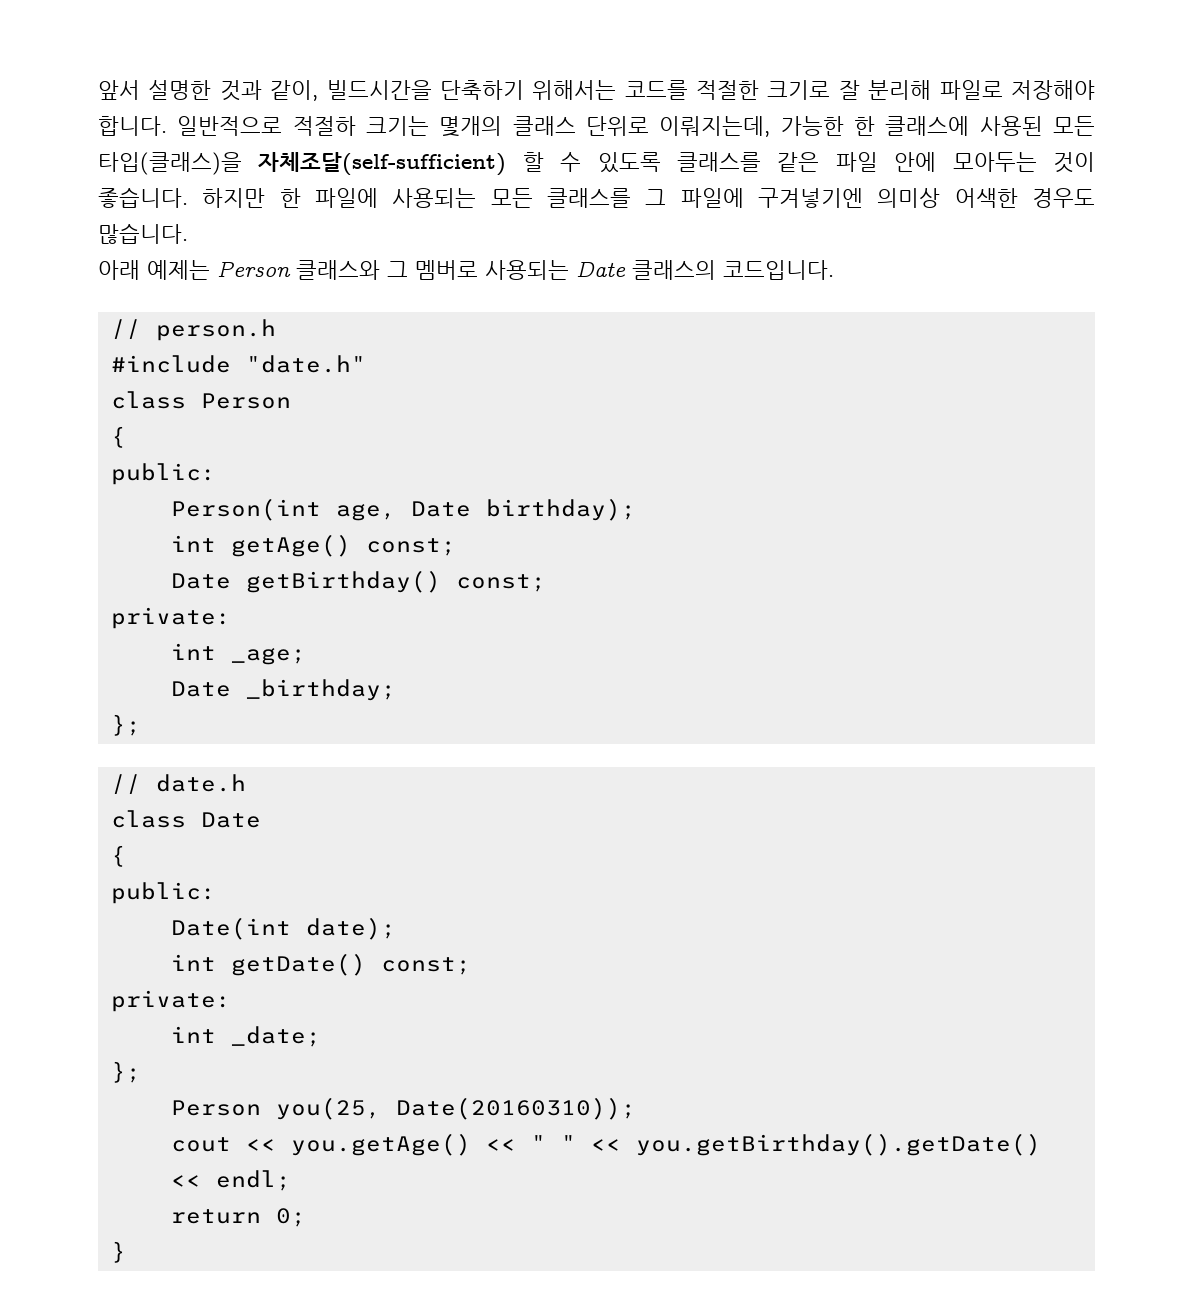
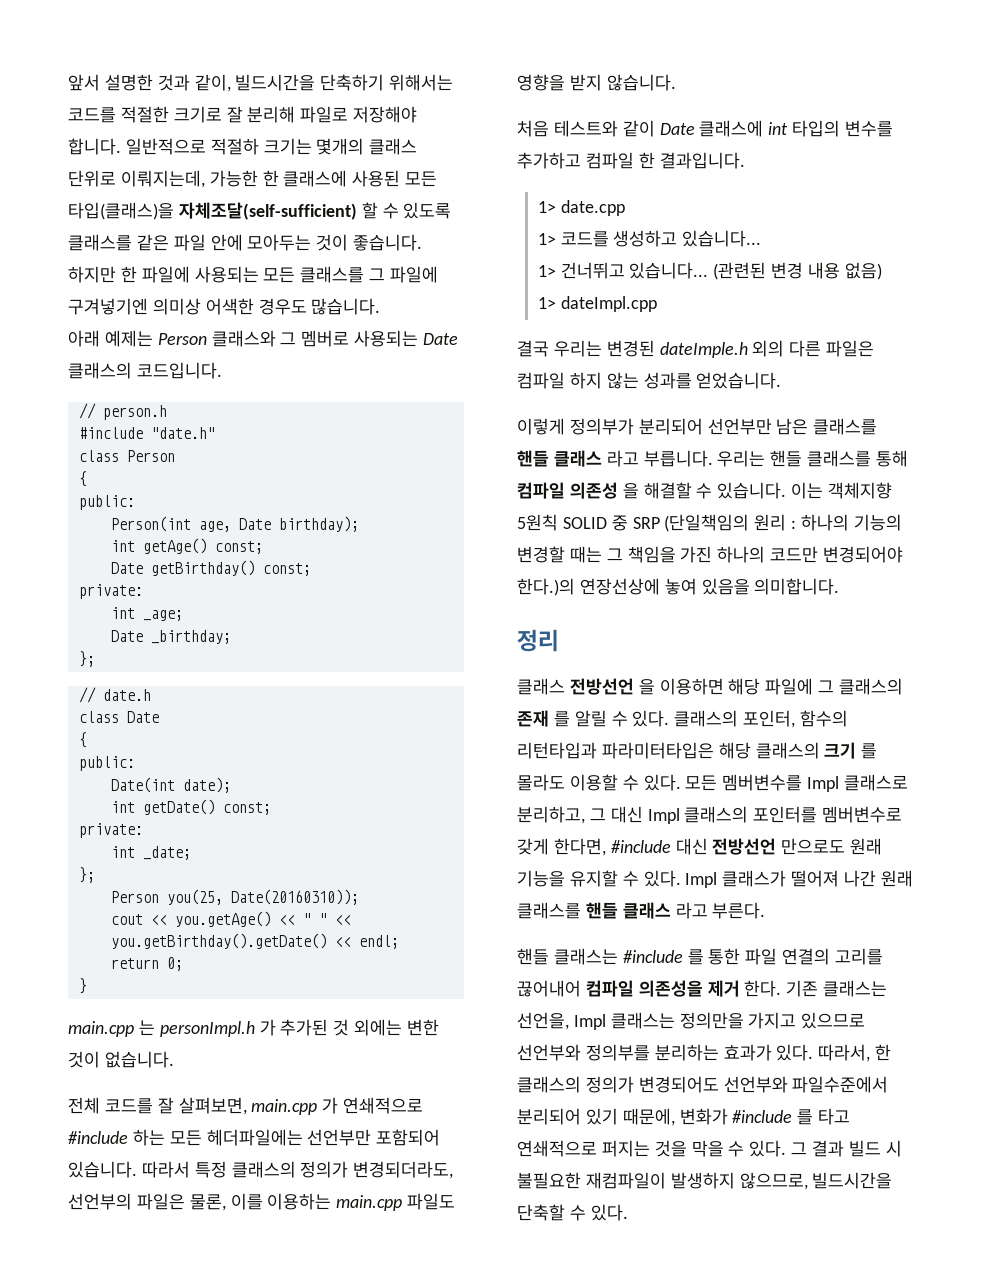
(126, 1252) none -> [68,1019,440,1037] [68,1051,174,1068] [68,1097,424,1115] [68,1129,441,1146] [68,1161,454,1179] [68,1193,456,1211] [517,74,676,91] [517,120,894,137] [517,152,745,169] [537,200,625,216] [537,230,762,247] [537,262,882,280] [537,296,657,312] [517,340,875,358] [517,372,782,389] [517,418,878,435] [517,450,909,467] [517,482,893,499] [517,514,902,532] [517,546,904,563] [517,578,840,596] [517,629,559,652] [517,678,904,695] [517,710,849,728] [517,742,878,759] [517,774,909,792] [517,806,903,824] [517,838,883,856] [517,870,913,888] [517,902,766,919] [517,948,884,965] [517,980,888,997] [517,1012,866,1030] [517,1044,892,1062] [517,1076,889,1093] [517,1108,851,1126] [517,1140,902,1157] [517,1172,893,1190] [517,1204,628,1221] // main.cpp 는 personImpl.h 가 추가된 것 외에는 변한 것이 없습니다. // 전체 코드를 잘 살펴보면, main.cpp 가 연쇄적으로 #include 하는 모든 헤더파일에는 선언부만 포함되어 있습니다. 따라서 특정 클래스의 정의가 변경되더라도, 선언부의 파일은 물론, 이를 이용하는 main.cpp 파일도 영향을 받지 않습니다. // 처음 테스트와 같이 Date 클래스에 int 타입의 변수를 추가하고 컴파일 한 결과입니다. // 1> date.cpp // 1> 코드를 생성하고 있습니다... // 1> 건너뛰고 있습니다... (관련된 변경 내용 없음) // 1> dateImpl.cpp // 결국 우리는 변경된 dateImple.h 외의 다른 파일은 컴파일 하지 않는 성과를 얻었습니다. // 이렇게 정의부가 분리되어 선언부만 남은 클래스를 핸들 클래스 라고 부릅니다. 우리는 핸들 클래스를 통해 컴파일 의존성 을 해결할 수 있습니다. 이는 객체지향 5원칙 SOLID 중 SRP (단일책임의 원리 : 하나의 기능의 변경할 때는 그 책임을 가진 하나의 코드만 변경되어야 한다.)의 연장선상에 놓여 있음을 의미합니다. // 정리 // 클래스 전방선언 을 이용하면 해당 파일에 그 클래스의 존재 를 알릴 수 있다. 클래스의 포인터, 함수의 리턴타입과 파라미터타입은 해당 클래스의 크기 를 몰라도 이용할 수 있다. 모든 멤버변수를 Impl 클래스로 분리하고, 그 대신 Impl 클래스의 포인터를 멤버변수로 갖게 한다면, #include 대신 전방선언 만으로도 원래 기능을 유지할 수 있다. Impl 클래스가 떨어져 나간 원래 클래스를 핸들 클래스 라고 부른다. // 핸들 클래스는 #include 를 통한 파일 연결의 고리를 끊어내어 컴파일 의존성을 제거 한다. 기존 클래스는 선언을, Impl 클래스는 정의만을 가지고 있으므로 선언부와 정의부를 분리하는 효과가 있다. 따라서, 한 클래스의 정의가 변경되어도 선언부와 파일수준에서 분리되어 있기 때문에, 변화가 #include 를 타고 연쇄적으로 퍼지는 것을 막을 수 있다. 그 결과 빌드 시 불필요한 재컴파일이 발생하지 않으므로, 빌드시간을 단축할 수 있다.

